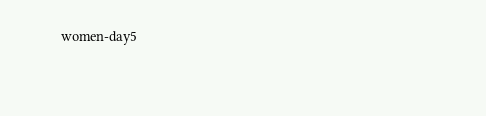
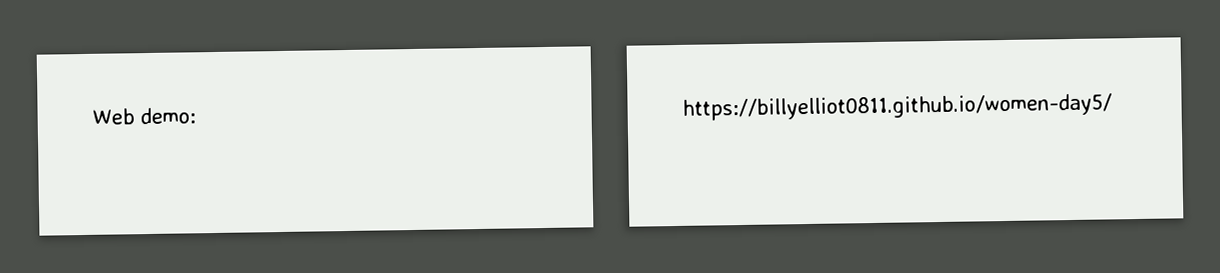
[61,31,137,45] women-day5 -> [92,93,1112,125] Web demo: https://billyelliot0811.github.io/women-day5/

